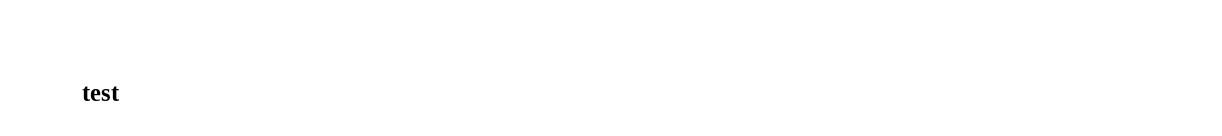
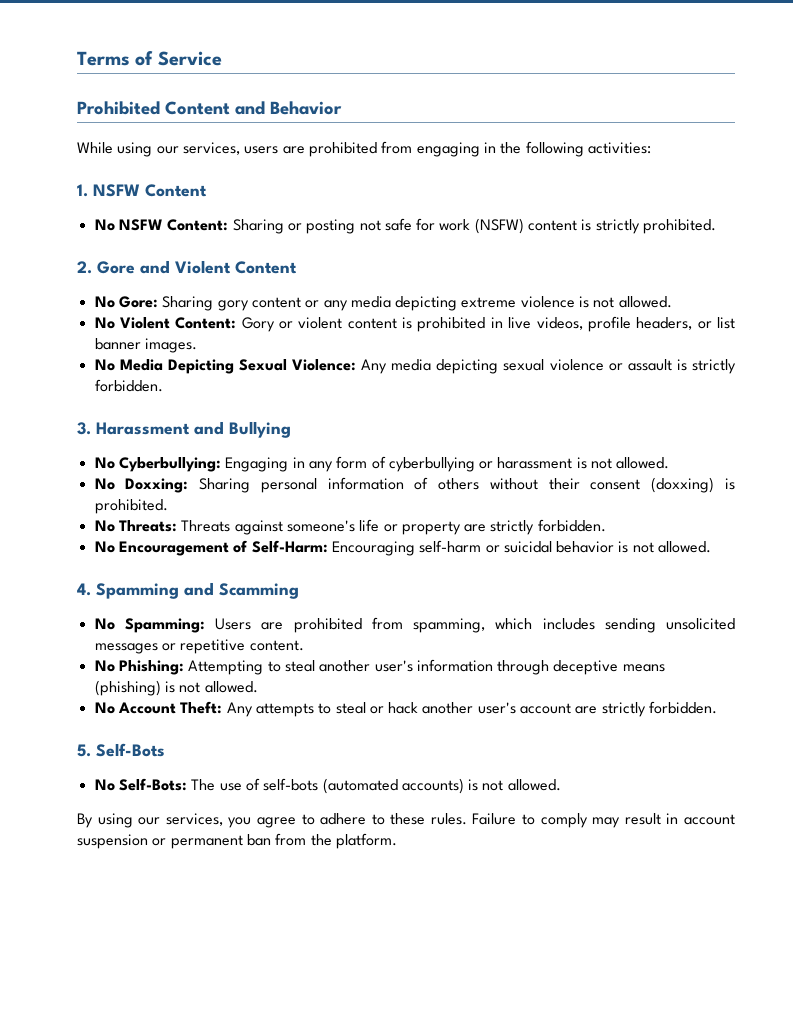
[82,86,120,101] test -> [77,51,222,66] [77,101,342,115] [77,141,651,157] [77,184,207,197] [94,218,717,234] [77,260,297,274] [94,296,672,311] [94,316,736,332] [94,338,197,353] [94,359,737,374] [94,379,163,392] [77,421,291,438] [94,456,670,472] [94,477,735,493] [94,499,168,514] [94,519,606,535] [94,540,712,556] [77,582,299,599] [94,617,736,633] [94,639,304,654] [94,659,665,675] [94,680,258,696] [94,701,718,717] [77,743,165,757] [94,778,561,794] [77,813,735,828] [77,833,397,849] Terms of Service // Prohibited Content and Behavior // While using our services, users are prohibited from engaging in the following activities: // 1. NSFW Content // No NSFW Content: Sharing or posting not safe for work (NSFW) content is strictly prohibited. // 2. Gore and Violent Content // No Gore: Sharing gory content or any media depicting extreme violence is not allowed. // No Violent Content: Gory or violent content is prohibited in live videos, profile headers, or list banner images. // No Media Depicting Sexual Violence: Any media depicting sexual violence or assault is strictly forbidden. // 3. Harassment and Bullying // No Cyberbullying: Engaging in any form of cyberbullying or harassment is not allowed. // No Doxxing: Sharing personal information of others without their consent (doxxing) is prohibited. // No Threats: Threats against someone's life or property are strictly forbidden. // No Encouragement of Self-Harm: Encouraging self-harm or suicidal behavior is not allowed. // 4. Spamming and Scamming // No Spamming: Users are prohibited from spamming, which includes sending unsolicited messages or repetitive content. // No Phishing: Attempting to steal another user's information through deceptive means (phishing) is not allowed. // No Account Theft: Any attempts to steal or hack another user's account are strictly forbidden. // 5. Self-Bots // No Self-Bots: The use of self-bots (automated accounts) is not allowed. // By using our services, you agree to adhere to these rules. Failure to comply may result in account suspension or permanent ban from the platform.

